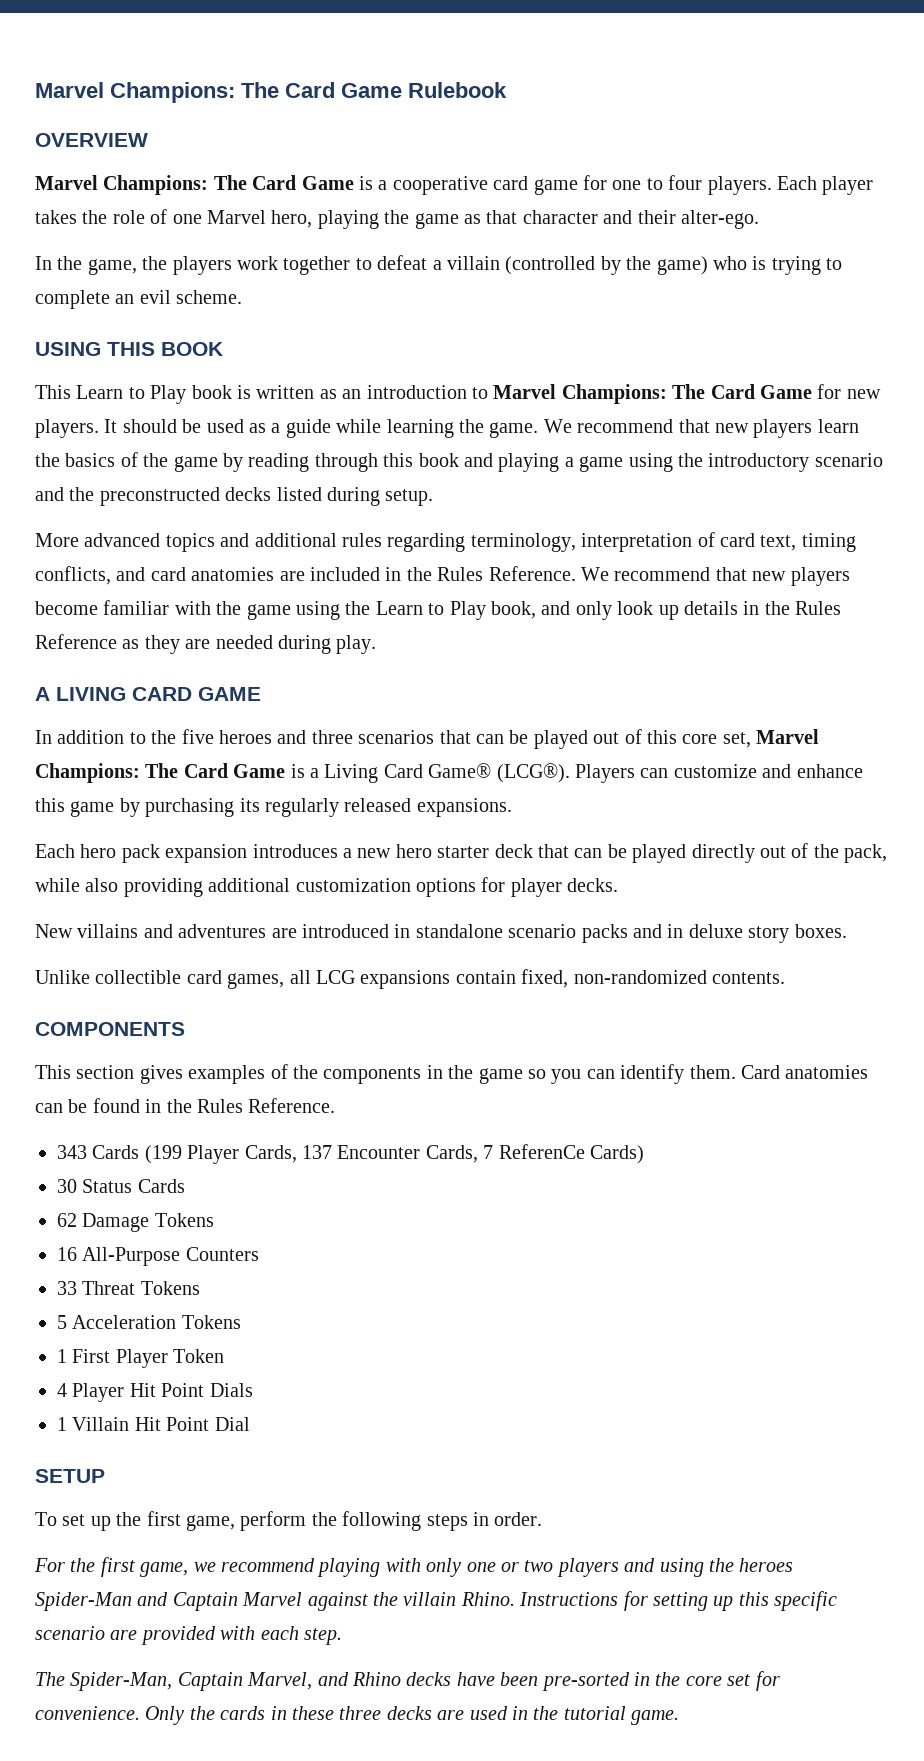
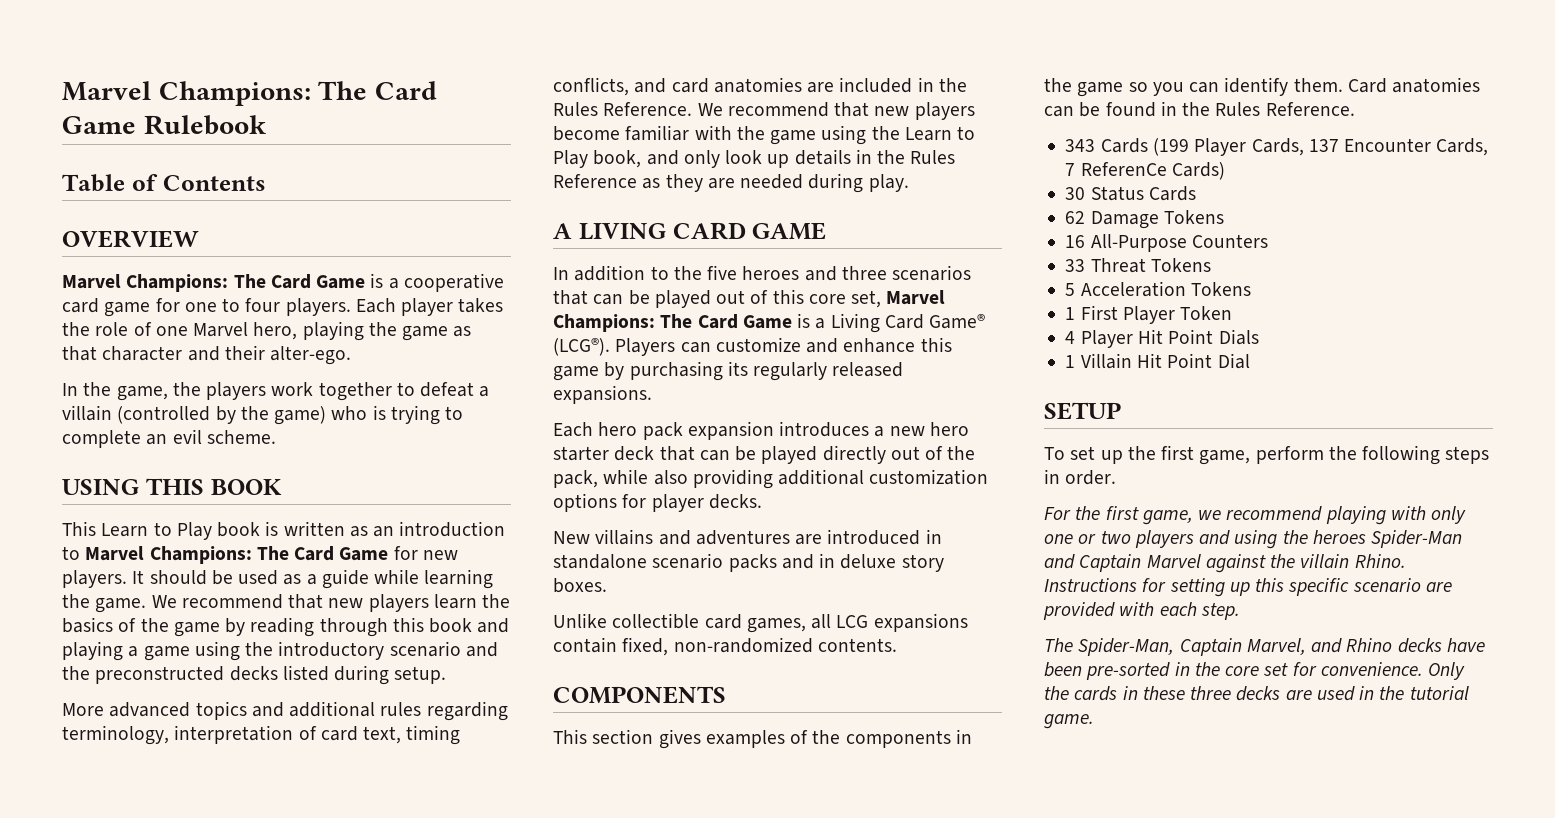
(507, 90) none -> [62,174,266,192] // Table of Contents

